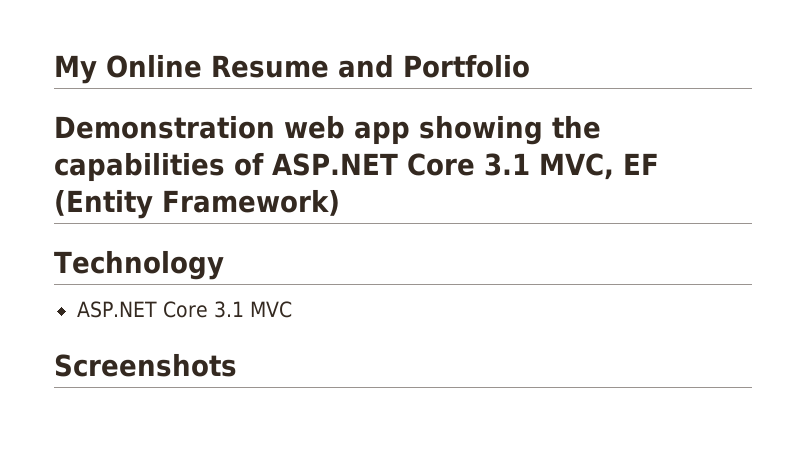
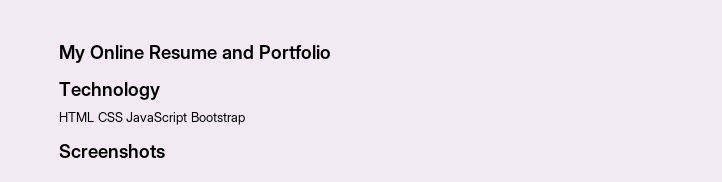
[54,115,601,145] [54,152,659,182] [54,189,340,219] [54,250,224,280] [76,301,292,318] Demonstration web app showing the capabilities of ASP.NET Core 3.1 MVC, EF (Entity Framework) // Technology // ASP.NET Core 3.1 MVC -> [59,82,160,100] [59,112,245,125] Technology // HTML CSS JavaScript Bootstrap

